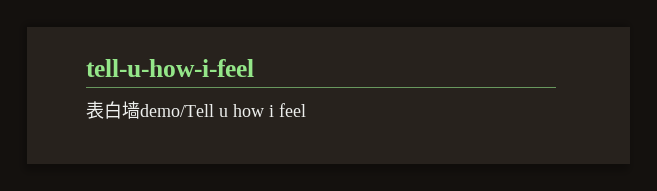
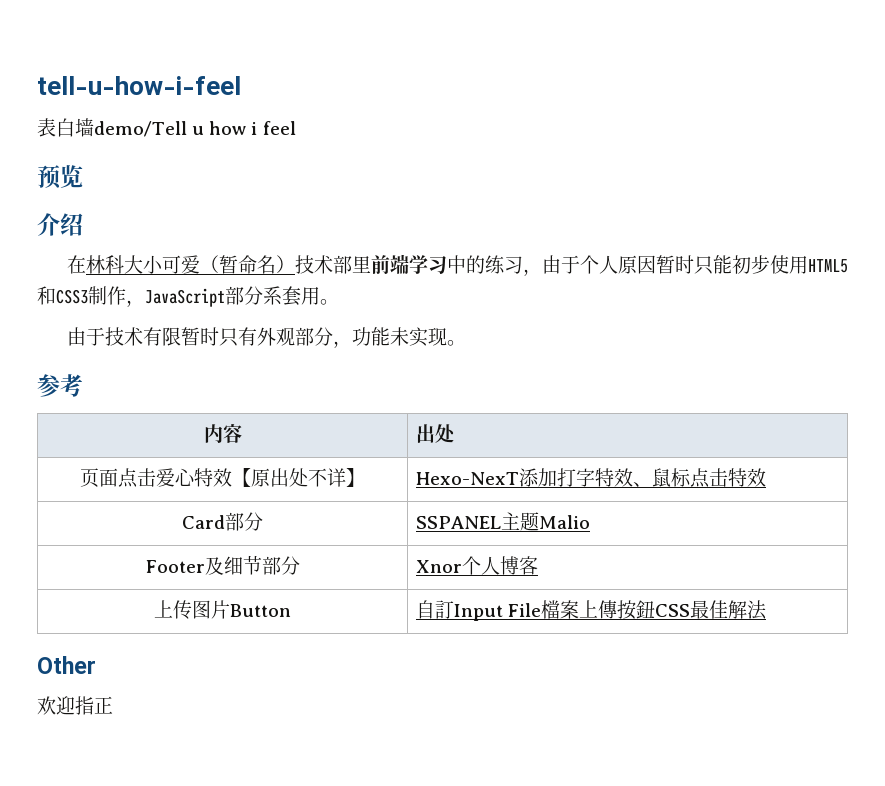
(306, 110) none -> [37,165,83,189] [37,213,83,236] [66,254,848,276] [37,286,339,307] [66,327,466,348] [37,374,83,397] [203,424,242,443] [416,424,456,443] [80,468,365,488] [416,468,767,488] [182,512,263,531] [416,512,591,531] [145,555,300,575] [416,556,539,575] [154,600,291,619] [416,600,768,621] [37,656,96,674] [37,696,113,715] // 预览 // 介绍 // 在林科大小可爱（暂命名）技术部里前端学习中的练习，由于个人原因暂时只能初步使用HTML5和CSS3制作，JavaScript部分系套用。 // 由于技术有限暂时只有外观部分，功能未实现。 // 参考 // 内容 | 出处 // 页面点击爱心特效【原出处不详】 | Hexo-NexT添加打字特效、鼠标点击特效 // Card部分 | SSPANEL主题Malio // Footer及细节部分 | Xnor个人博客 // 上传图片Button | 自訂Input File檔案上傳按鈕CSS最佳解法 // Other // 欢迎指正

